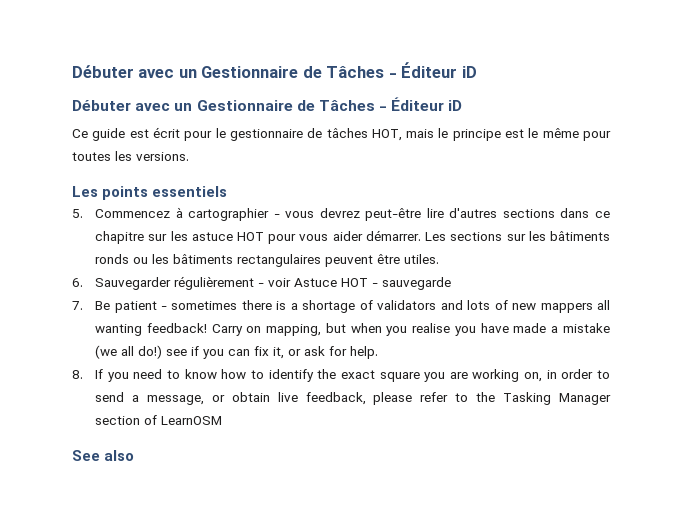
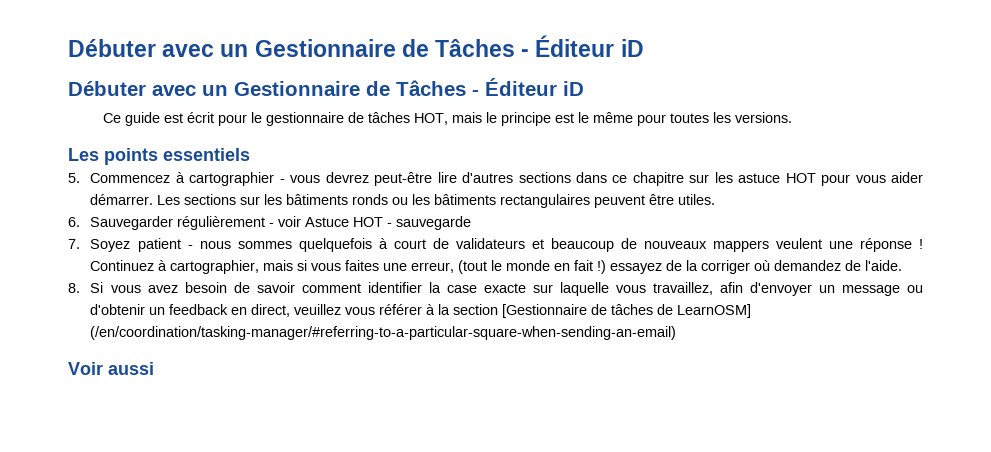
[95,301,111,310] Be -> [90,239,131,252] Soyez
[171,300,611,313] [95,323,610,336] [95,345,379,359] [72,369,611,382] [95,392,612,405] [95,415,223,425] [72,450,135,461] sometimes there is a shortage of validators and lots of new mappers all wanting feedback! Carry on mapping, but when you realise you have made a mistake (we all do!) see if you can fix it, or ask for help. // 8. If you need to know how to identify the exact square you are working on, in order to send a message, or obtain live feedback, please refer to the Tasking Manager section of LearnOSM // See also -> [199,238,924,252] [90,260,903,274] [68,282,923,296] [90,304,752,318] [90,326,677,340] [68,362,154,375] nous sommes quelquefois à court de validateurs et beaucoup de nouveaux mappers veulent une réponse ! Continuez à cartographier, mais si vous faites une erreur, (tout le monde en fait !) essayez de la corriger où demandez de l'aide. // 8. Si vous avez besoin de savoir comment identifier la case exacte sur laquelle vous travaillez, afin d'envoyer un message ou d'obtenir un feedback en direct, veuillez vous référer à la section [Gestionnaire de tâches de LearnOSM] (/en/coordination/tasking-manager/#referring-to-a-particular-square-when-sending-an-email) // Voir aussi

